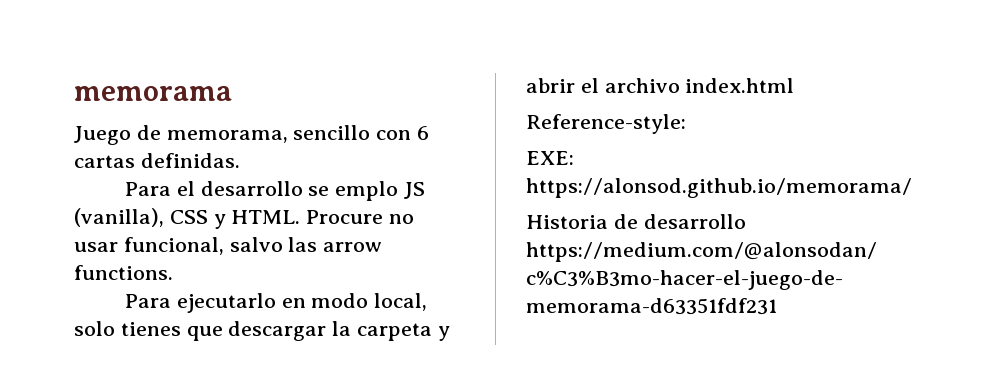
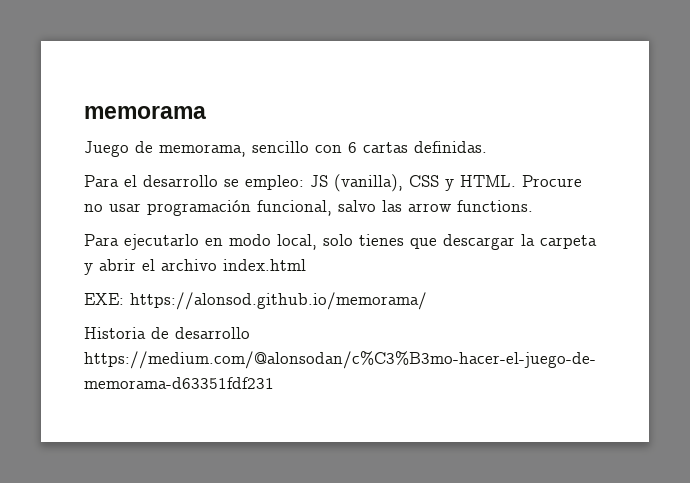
[335,181,399,201] emplo -> [245,175,304,190] empleo:
(118, 247) none -> [147,200,251,216] programación
[526,114,686,134] // Reference-style: -> (306, 265) none

